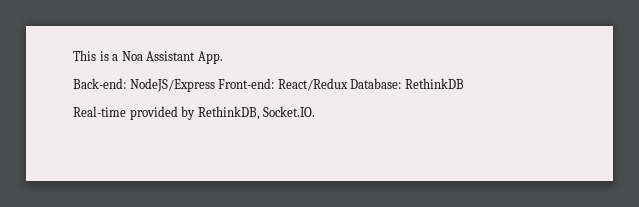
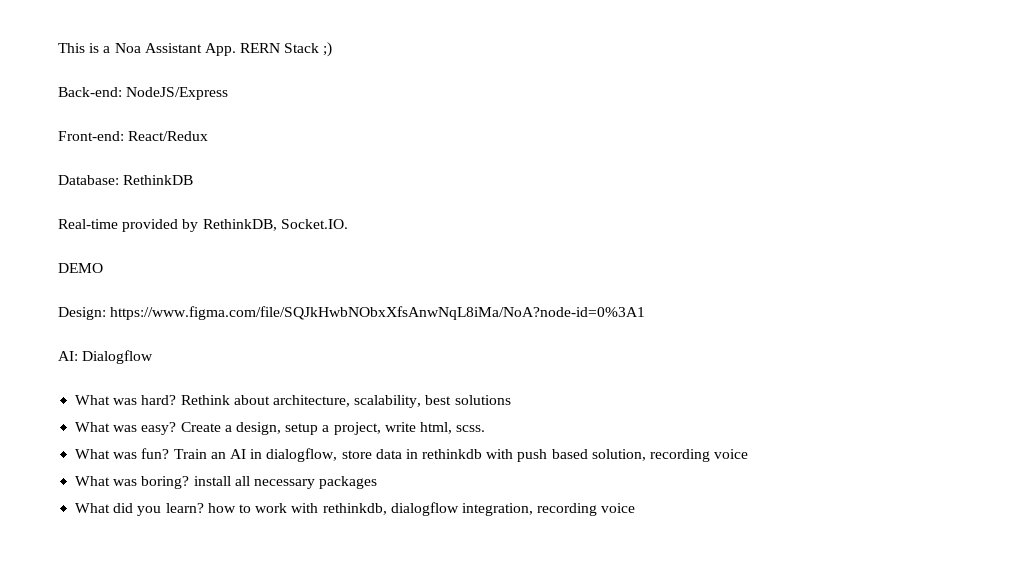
(223, 57) none -> [240,42,333,57] RERN Stack ;)
(215, 85) none -> (229, 93) //
(348, 84) none -> (209, 136) //
(316, 111) none -> [58,263,103,273] [58,306,646,320] [58,350,154,364] [75,395,511,408] [75,422,486,435] [75,448,749,462] [75,476,378,489] [75,502,636,516] // DEMO // Design: https://www.figma.com/file/SQJkHwbNObxXfsAnwNqL8iMa/NoA?node-id=0%3A1 // AI: Dialogflow // What was hard? Rethink about architecture, scalability, best solutions // What was easy? Create a design, setup a project, write html, scss. // What was fun? Train an AI in dialogflow, store data in rethinkdb with push based solution, recording voice // What was boring? install all necessary packages // What did you learn? how to work with rethinkdb, dialogflow integration, recording voice

